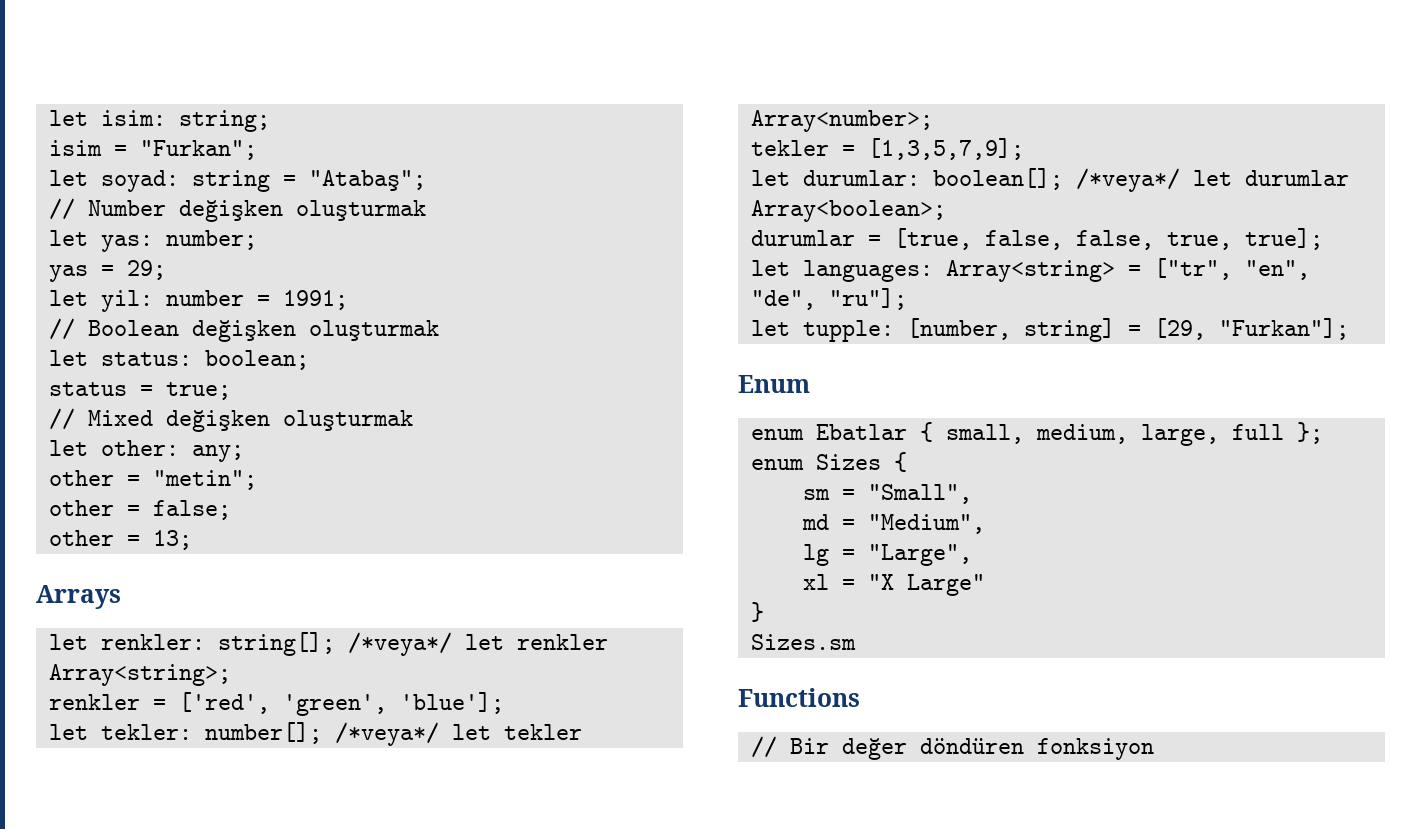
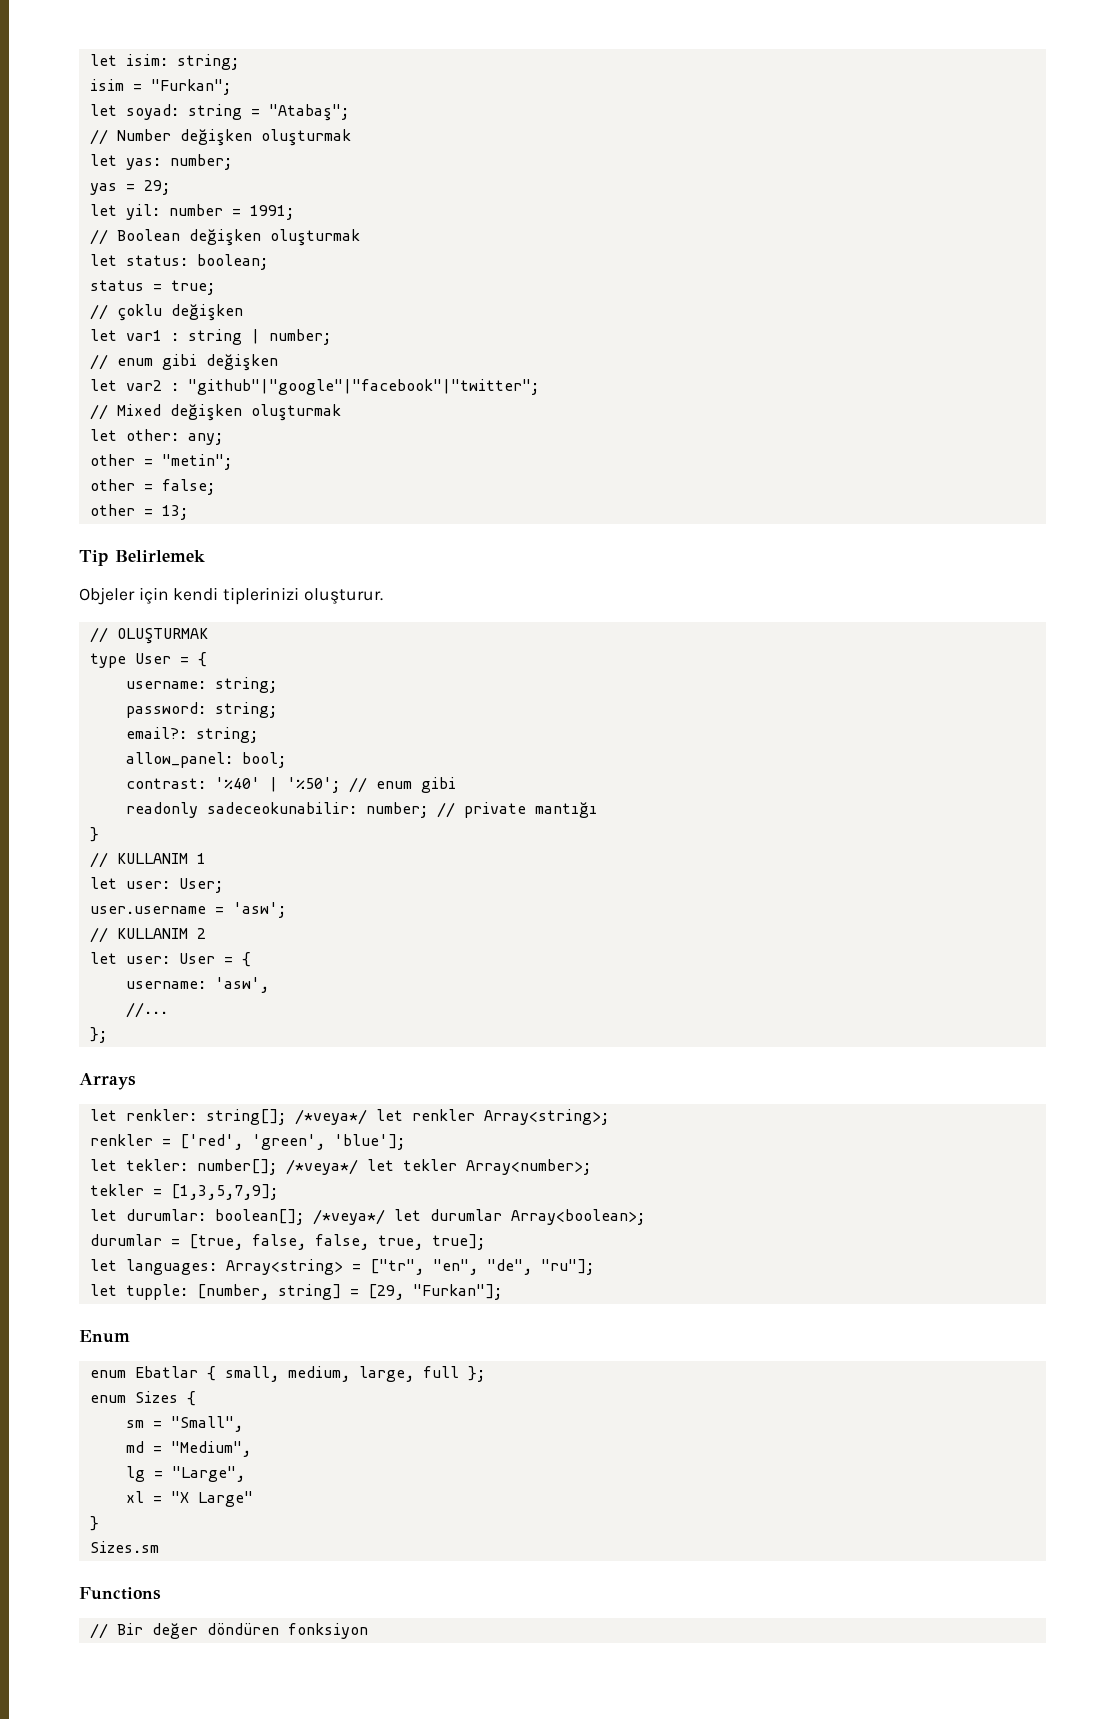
(231, 391) none -> [89,304,243,321] [89,329,331,345] [89,354,278,371] [89,379,539,395] // // çoklu değişken // let var1 : string | number; // // enum gibi değişken // let var2 : "github"|"google"|"facebook"|"twitter";
(192, 540) none -> [79,550,205,566] [79,587,383,605] [89,627,208,644] [89,652,207,668] [125,677,277,693] [125,702,277,718] [125,727,258,743] [125,752,286,768] [125,777,456,793] [125,802,597,818] [89,827,99,842] [89,852,206,868] [89,877,223,893] [89,902,286,918] [89,927,206,943] [89,952,251,967] [125,977,269,993] [125,1002,168,1018] [89,1027,107,1043] // Tip Belirlemek // Objeler için kendi tiplerinizi oluşturur. // // OLUŞTURMAK // type User = { // username: string; // password: string; // email?: string; // allow_panel: bool; // contrast: '%40' | '%50'; // enum gibi // readonly sadeceokunabilir: number; // private mantığı // } // // KULLANIM 1 // let user: User; // user.username = 'asw'; // // KULLANIM 2 // let user: User = { // username: 'asw', // //... // };

